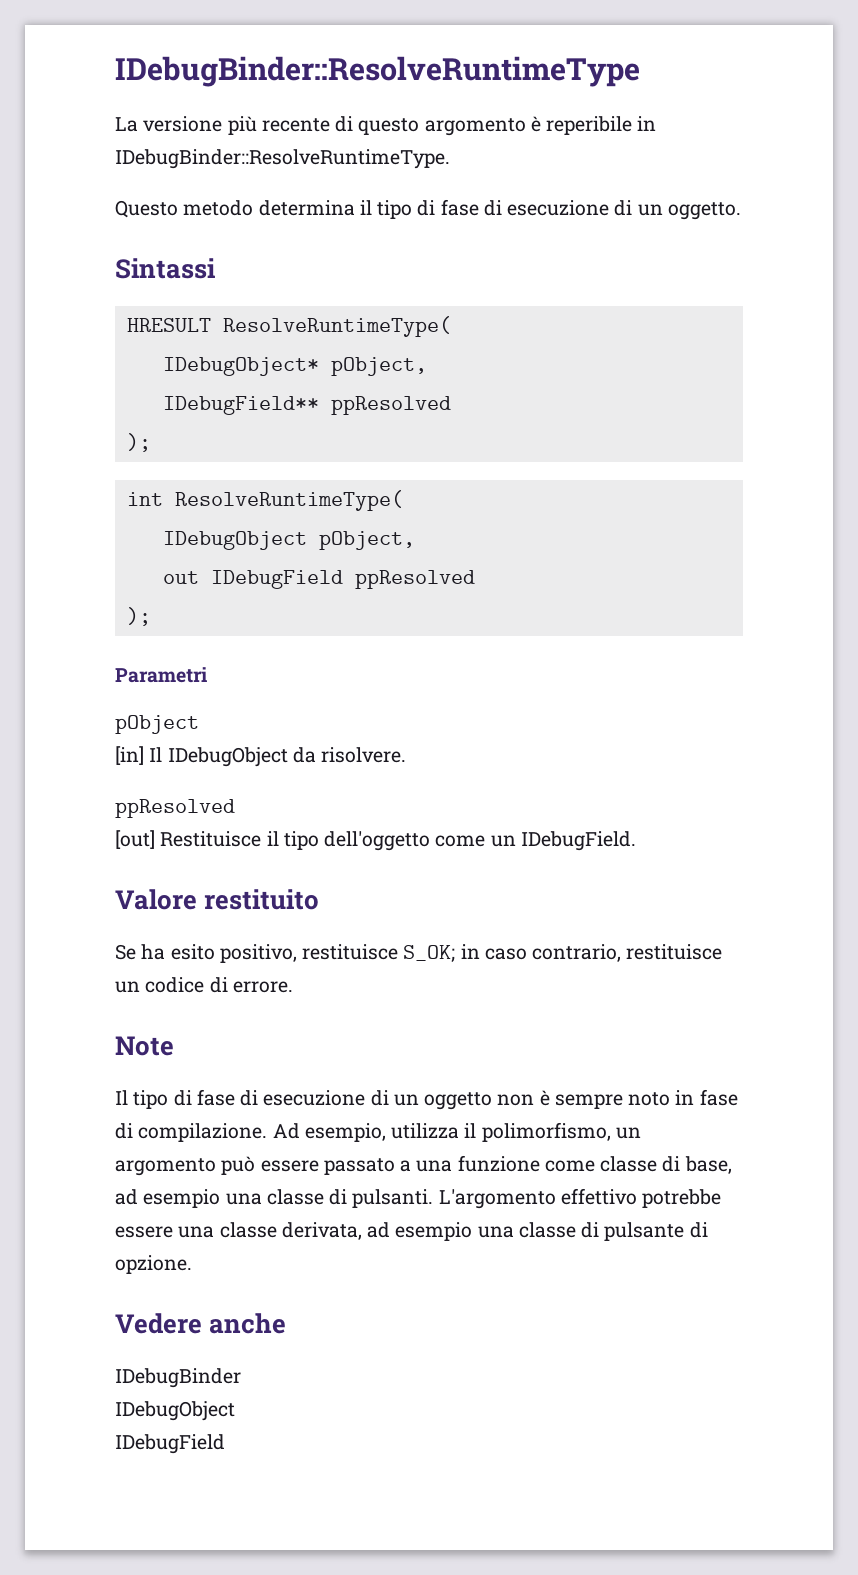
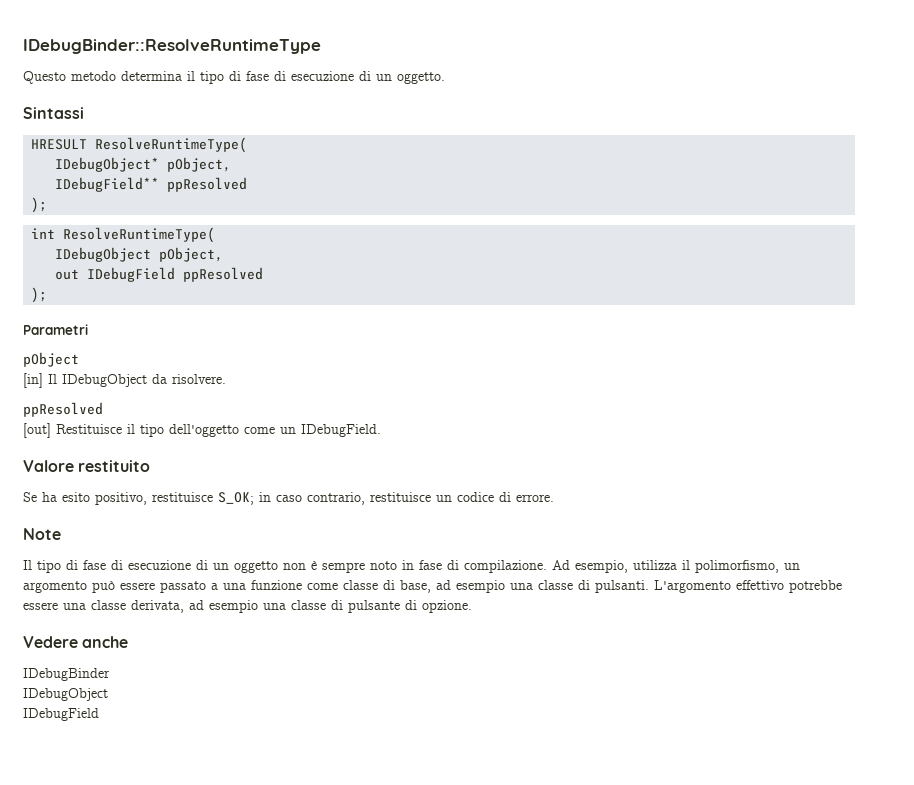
[115,116,657,136] [115,149,450,169] // La versione più recente di questo argomento è reperibile in IDebugBinder::ResolveRuntimeType. -> (321, 46) none

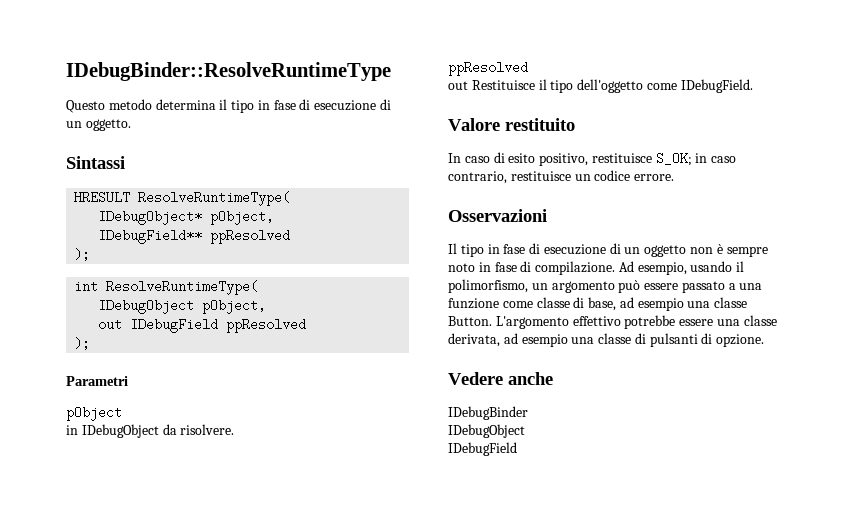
[229,71,241,81] di -> [257,100,270,110] in
[23,373,57,388] [in] Il -> [66,425,78,435] in
[23,423,51,438] [out] -> [448,81,468,90] out
[280,427,296,434] un -> (677, 86) none
[23,492,57,502] Se ha -> [448,152,505,163] In caso di
[499,492,511,502] di -> (631, 175) none
[23,528,61,540] Note -> [448,209,547,222] Osservazioni
[66,560,78,570] di -> [487,244,500,254] in
[633,560,677,570] utilizza -> [690,261,733,272] usando
[578,580,649,593] di pulsanti. -> [448,316,492,326] Button.
[348,600,400,613] pulsante -> [649,333,698,347] pulsanti

